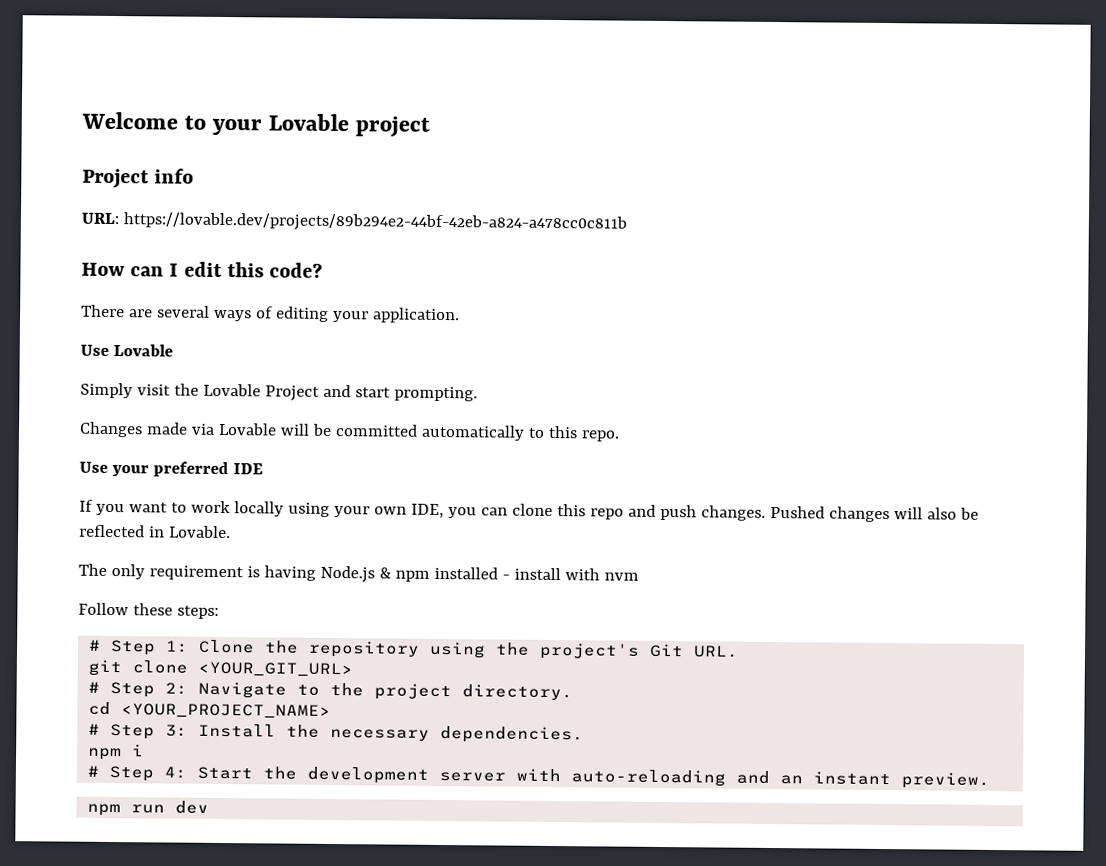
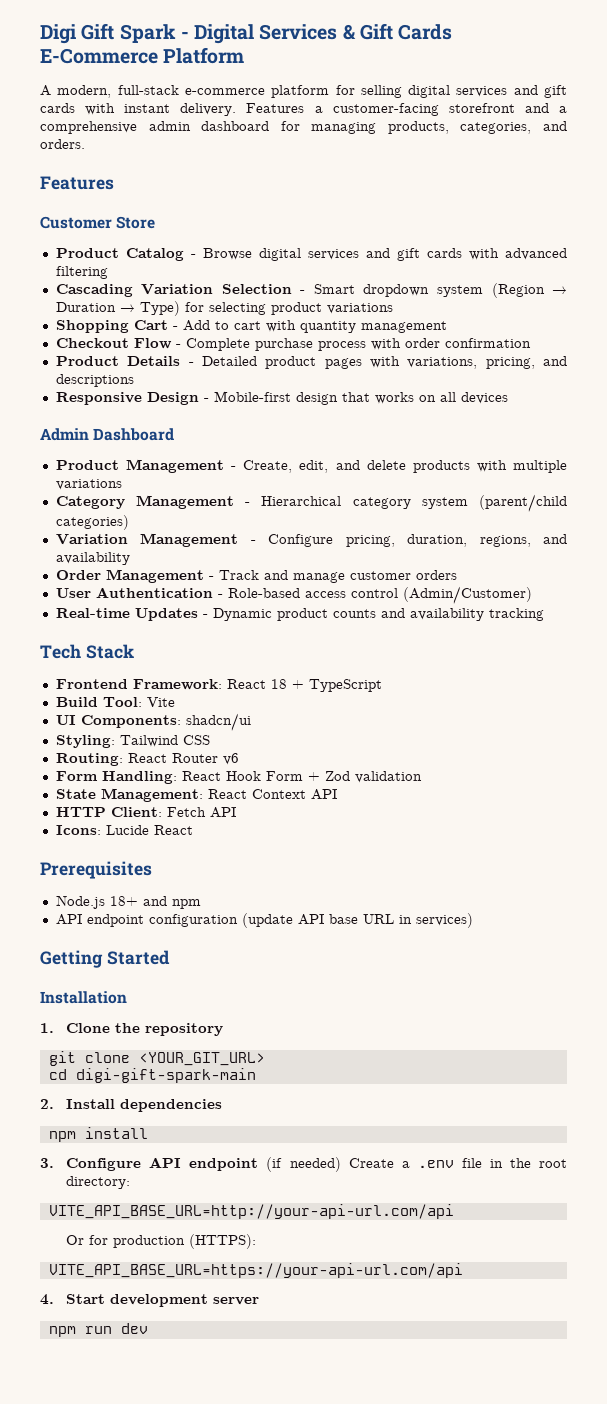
[81,111,431,137] [82,168,195,189] [81,212,627,233] [81,261,324,278] [81,304,460,324] [80,344,173,357] [80,382,478,402] [79,421,620,442] [79,461,263,478] [79,499,979,523] [79,524,231,539] [78,563,639,583] [78,602,219,619] [89,639,740,660] [88,659,354,678] [88,681,574,701] [88,701,332,720] [88,723,585,744] [88,744,145,761] [87,765,991,789] Welcome to your Lovable project // Project info // URL: https://lovable.dev/projects/89b294e2-44bf-42eb-a824-a478cc0c811b // How can I edit this code? // There are several ways of editing your application. // Use Lovable // Simply visit the Lovable Project and start prompting. // Changes made via Lovable will be committed automatically to this repo. // Use your preferred IDE // If you want to work locally using your own IDE, you can clone this repo and push changes. Pushed changes will also be reflected in Lovable. // The only requirement is having Node.js & npm installed - install with nvm // Follow these steps: // # Step 1: Clone the repository using the project's Git URL. // git clone <YOUR_GIT_URL> // # Step 2: Navigate to the project directory. // cd <YOUR_PROJECT_NAME> // # Step 3: Install the necessary dependencies. // npm i // # Step 4: Start the development server with auto-reloading and an instant preview. -> [40,23,453,44] [40,47,245,64] [40,85,568,98] [40,103,567,116] [40,121,567,134] [40,139,85,149] [40,176,114,190] [40,216,156,229] [55,248,567,261] [55,266,108,279] [55,283,568,298] [55,301,393,316] [55,320,447,333] [55,338,531,351] [55,356,568,369] [55,374,134,387] [55,391,508,405] [40,428,175,441] [55,459,567,473] [55,479,122,490] [55,494,567,512] [55,515,129,530] [55,533,568,547] [55,552,130,565] [55,569,457,583] [55,586,532,604] [55,608,544,621] [40,644,134,659] [55,679,382,692] [55,697,175,707] [55,713,251,731] [55,735,210,748] [55,753,239,766] [55,771,422,784] [55,788,337,802] [55,807,236,818] [55,825,193,835] [40,861,152,879] [55,895,201,909] [55,913,473,928] [40,950,170,968] [40,991,127,1004] [40,1023,224,1036] [48,1051,265,1066] [48,1068,256,1083] [40,1099,223,1112] [48,1127,148,1142] [40,1157,567,1172] [66,1176,131,1189] [48,1204,454,1219] [66,1234,257,1249] [48,1263,463,1278] [40,1294,260,1307] Digi Gift Spark - Digital Services & Gift Cards E-Commerce Platform // A modern, full-stack e-commerce platform for selling digital services and gift cards with instant delivery. Features a customer-facing storefront and a comprehensive admin dashboard for managing products, categories, and orders. // Features // Customer Store // Product Catalog - Browse digital services and gift cards with advanced filtering // Cascading Variation Selection - Smart dropdown system (Region → Duration → Type) for selecting product variations // Shopping Cart - Add to cart with quantity management // Checkout Flow - Complete purchase process with order confirmation // Product Details - Detailed product pages with variations, pricing, and descriptions // Responsive Design - Mobile-first design that works on all devices // Admin Dashboard // Product Management - Create, edit, and delete products with multiple variations // Category Management - Hierarchical category system (parent/child categories) // Variation Management - Configure pricing, duration, regions, and availability // Order Management - Track and manage customer orders // User Authentication - Role-based access control (Admin/Customer) // Real-time Updates - Dynamic product counts and availability tracking // Tech Stack // Frontend Framework: React 18 + TypeScript // Build Tool: Vite // UI Components: shadcn/ui // Styling: Tailwind CSS // Routing: React Router v6 // Form Handling: React Hook Form + Zod validation // State Management: React Context API // HTTP Client: Fetch API // Icons: Lucide React // Prerequisites // Node.js 18+ and npm // API endpoint configuration (update API base URL in services) // Getting Started // Installation // 1. Clone the repository // git clone <YOUR_GIT_URL> // cd digi-gift-spark-main // 2. Install dependencies // npm install // 3. Configure API endpoint (if needed) Create a .env file in the root directory: // VITE_API_BASE_URL=http://your-api-url.com/api // Or for production (HTTPS): // VITE_API_BASE_URL=https://your-api-url.com/api // 4. Start development server

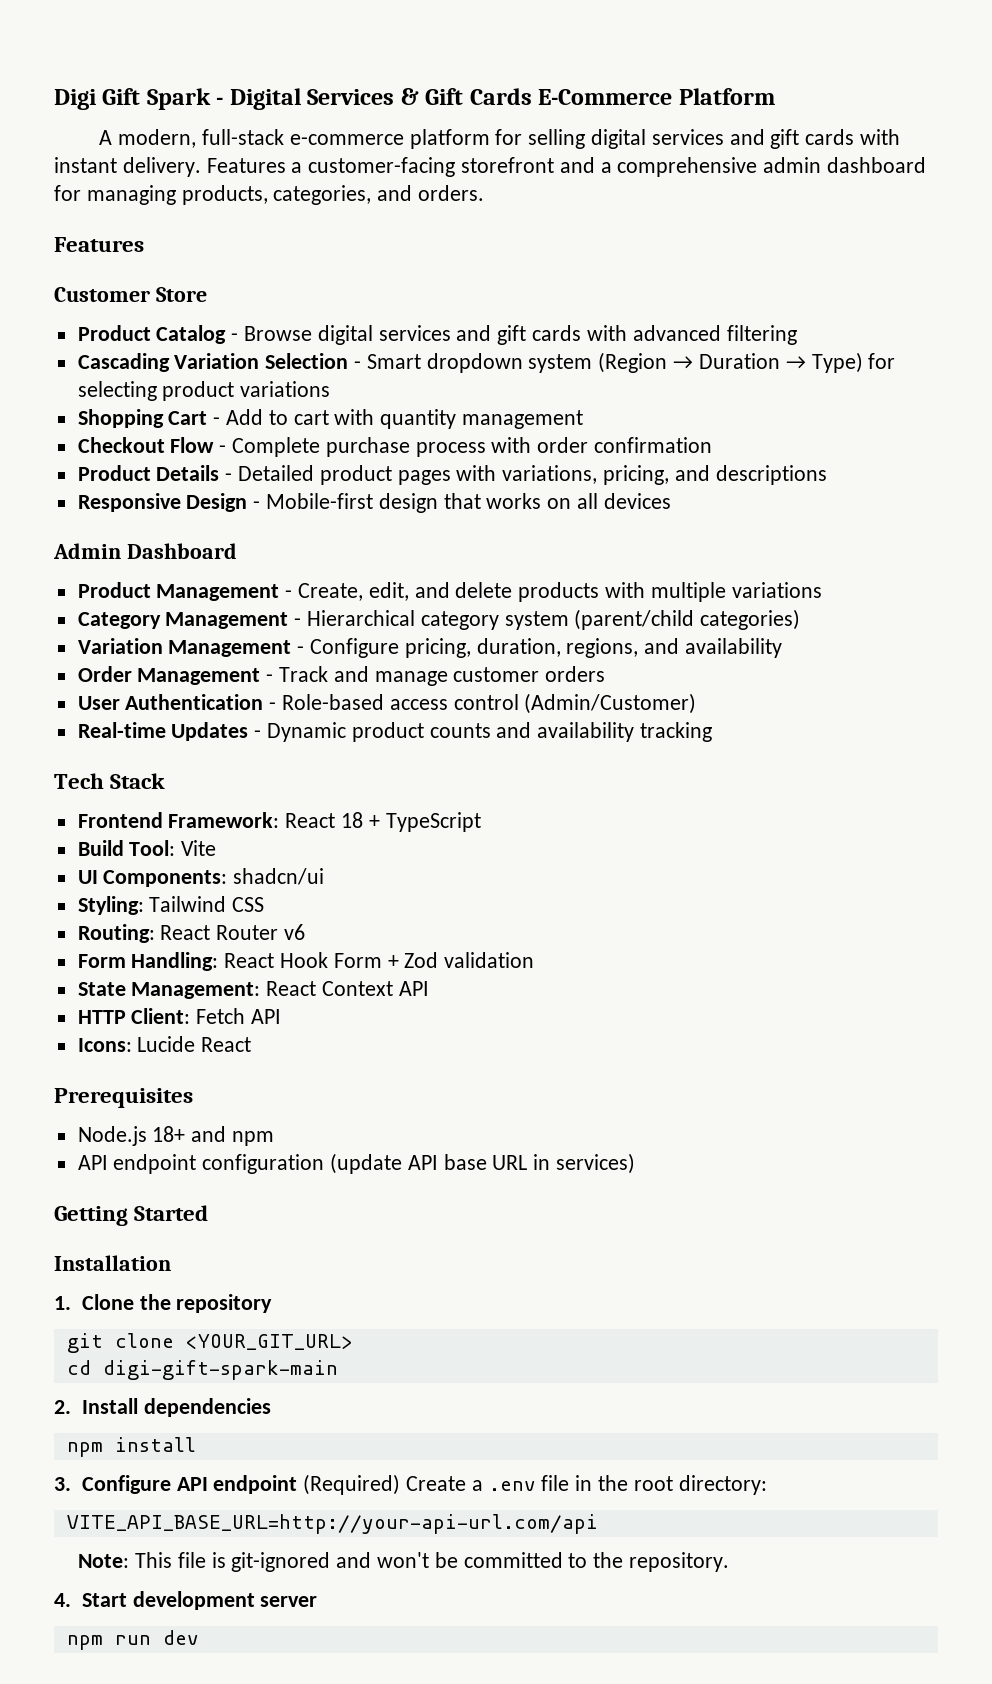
[266,1157,341,1172] (if needed) -> [303,1474,401,1495] (Required)
[66,1234,257,1249] [48,1263,463,1278] Or for production (HTTPS): // VITE_API_BASE_URL=https://your-api-url.com/api -> [78,1552,730,1572] Note: This file is git-ignored and won't be committed to the repository.

